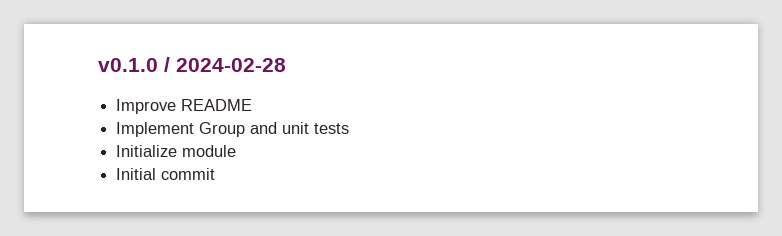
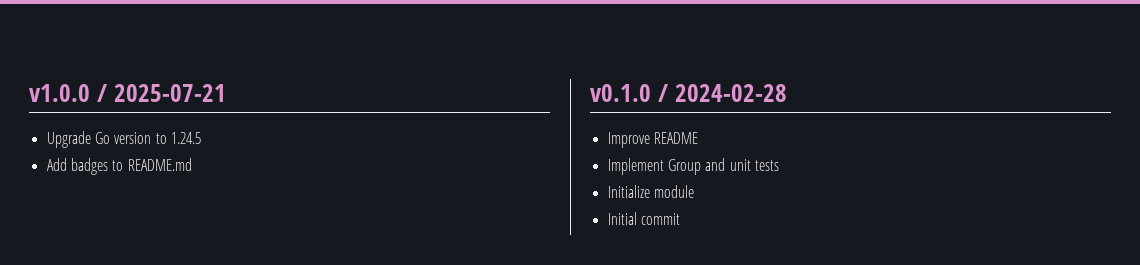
(98, 65) none -> [29,84,226,102] [46,131,201,148] [46,158,192,175] v1.0.0 / 2025-07-21 // Upgrade Go version to 1.24.5 // Add badges to README.md //

